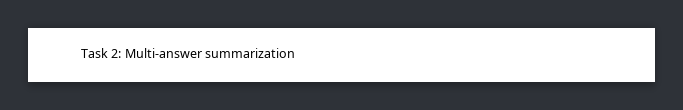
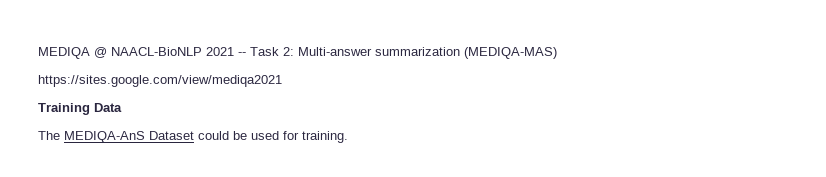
[81,48,296,58] Task 2: Multi-answer summarization -> [38,47,557,59] [38,75,282,87] [38,103,122,115] [38,131,348,143] MEDIQA @ NAACL-BioNLP 2021 -- Task 2: Multi-answer summarization (MEDIQA-MAS) // https://sites.google.com/view/mediqa2021 // Training Data // The MEDIQA-AnS Dataset could be used for training.

